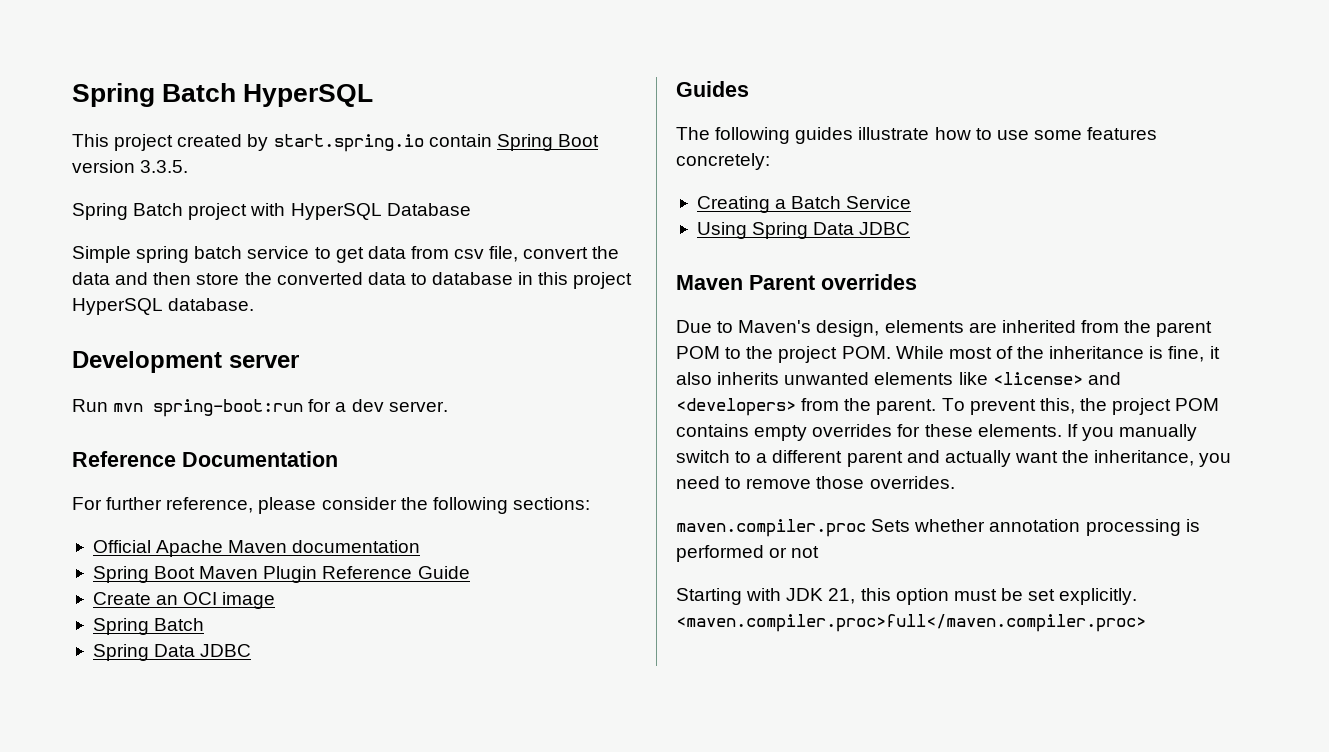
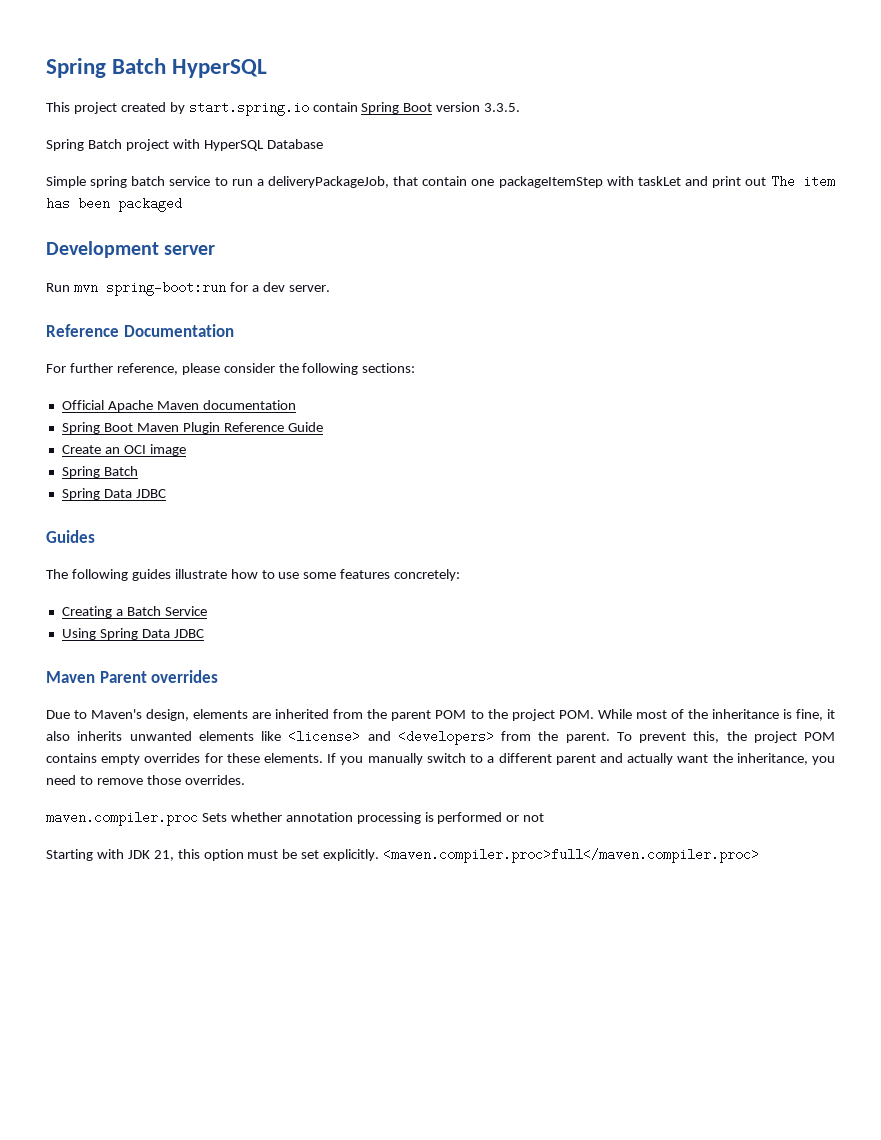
[335,246,620,263] [72,272,633,289] [72,298,255,315] get data from csv file, convert the data and then store the converted data to database in this project HyperSQL database. -> [231,175,835,188] [46,197,182,212] run a deliveryPackageJob, that contain one packageItemStep with taskLet and print out The item has been packaged

